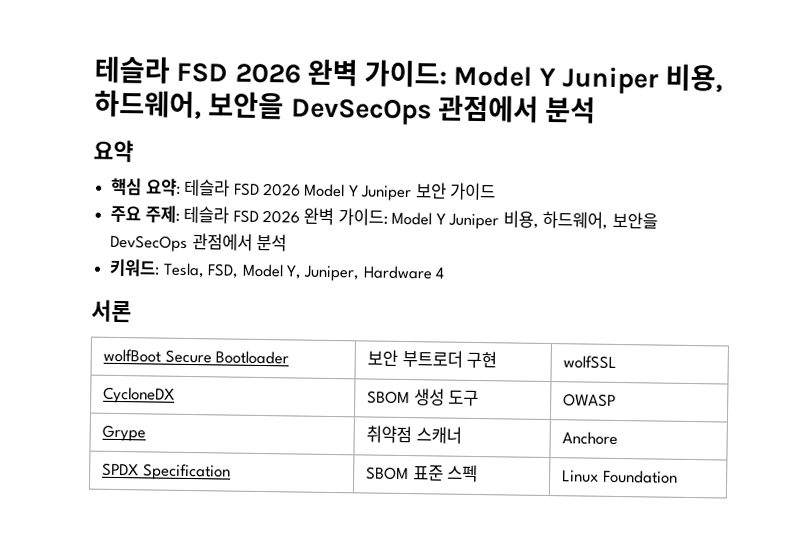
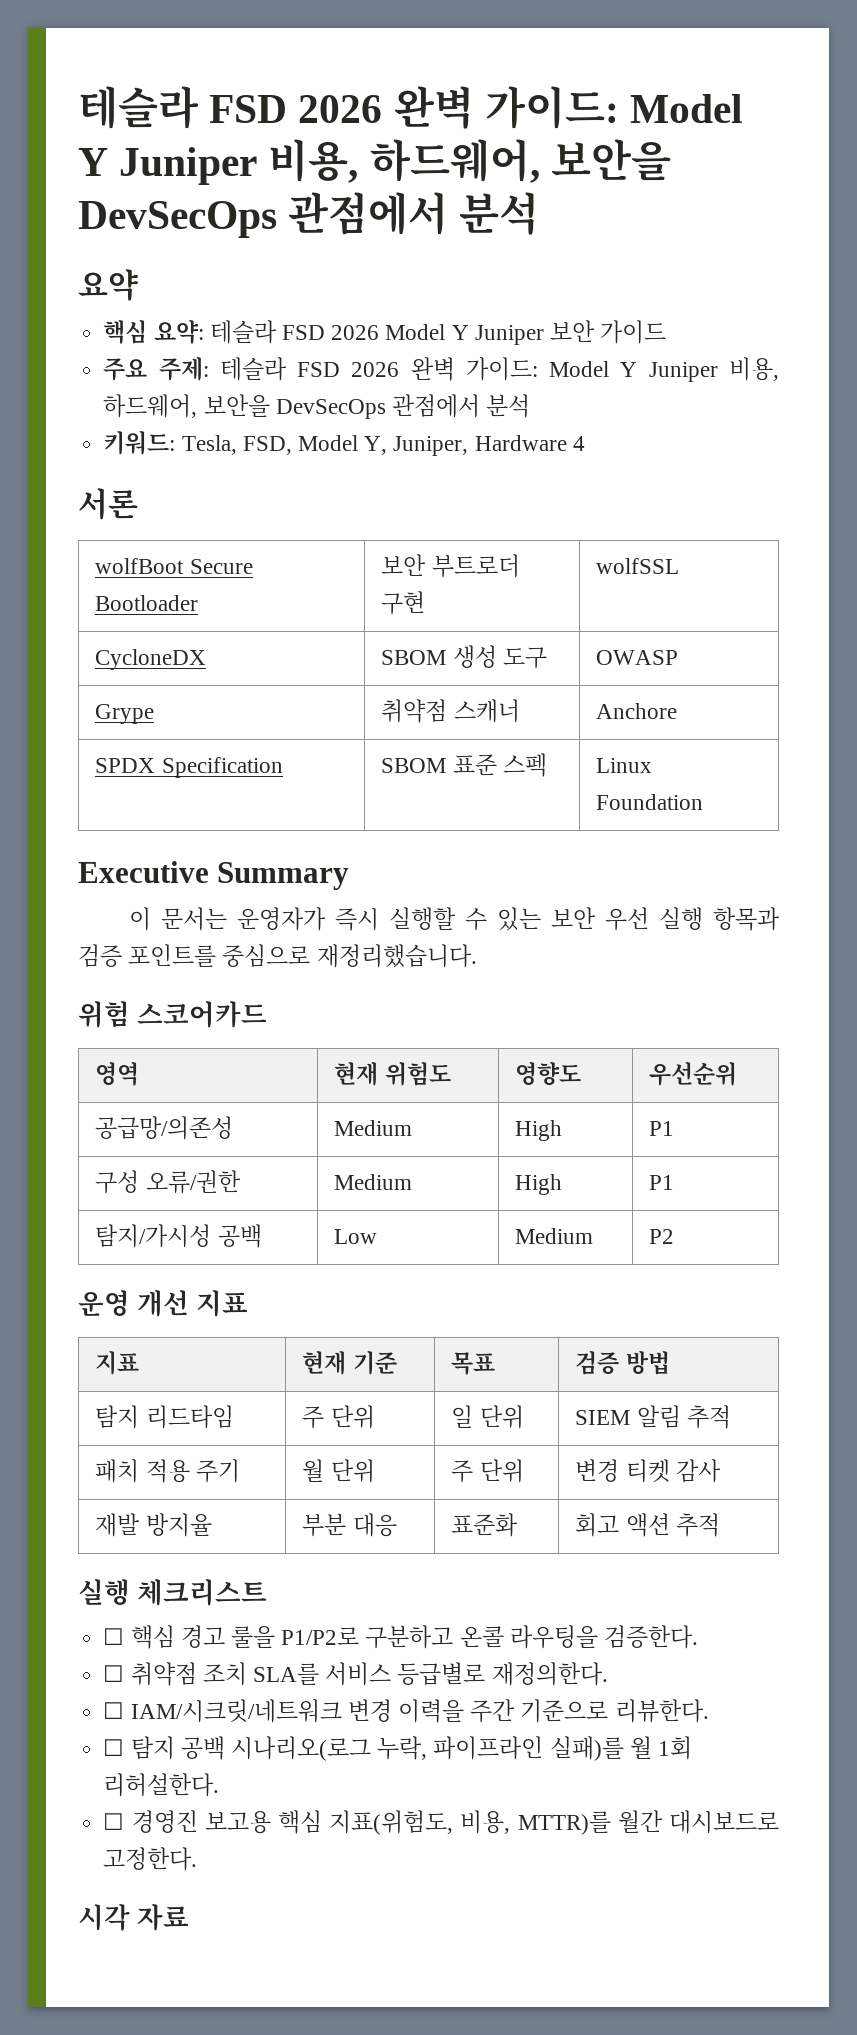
(678, 476) none -> [78,861,350,890] [128,907,780,931] [78,944,477,968] [78,1001,268,1028] [95,1062,140,1086] [334,1062,451,1086] [515,1062,582,1086] [649,1062,738,1086] [95,1116,234,1140] [334,1120,413,1136] [515,1120,563,1141] [649,1121,675,1136] [95,1170,241,1194] [334,1174,413,1190] [515,1174,563,1195] [649,1175,675,1190] [95,1224,262,1248] [334,1229,378,1244] [515,1228,594,1244] [649,1229,675,1244] [78,1290,249,1317] [95,1351,140,1375] [302,1351,397,1375] [451,1352,496,1375] [575,1351,670,1375] [95,1405,234,1429] [302,1405,375,1429] [451,1405,524,1429] [575,1405,731,1429] [95,1459,240,1483] [302,1459,375,1483] [451,1459,524,1483] [575,1459,721,1483] [95,1513,212,1537] [302,1513,397,1537] [451,1513,519,1537] [575,1513,720,1537] [78,1579,268,1606] [103,1625,698,1649] [103,1662,608,1686] [103,1699,709,1723] [103,1736,692,1761] [103,1773,220,1797] [103,1810,779,1835] [103,1847,198,1871] [78,1904,190,1931] // Executive Summary // 이 문서는 운영자가 즉시 실행할 수 있는 보안 우선 실행 항목과 검증 포인트를 중심으로 재정리했습니다. // 위험 스코어카드 // 영역 | 현재 위험도 | 영향도 | 우선순위 // 공급망/의존성 | Medium | High | P1 // 구성 오류/권한 | Medium | High | P1 // 탐지/가시성 공백 | Low | Medium | P2 // 운영 개선 지표 // 지표 | 현재 기준 | 목표 | 검증 방법 // 탐지 리드타임 | 주 단위 | 일 단위 | SIEM 알림 추적 // 패치 적용 주기 | 월 단위 | 주 단위 | 변경 티켓 감사 // 재발 방지율 | 부분 대응 | 표준화 | 회고 액션 추적 // 실행 체크리스트 // ☐ 핵심 경고 룰을 P1/P2로 구분하고 온콜 라우팅을 검증한다. // ☐ 취약점 조치 SLA를 서비스 등급별로 재정의한다. // ☐ IAM/시크릿/네트워크 변경 이력을 주간 기준으로 리뷰한다. // ☐ 탐지 공백 시나리오(로그 누락, 파이프라인 실패)를 월 1회 리허설한다. // ☐ 경영진 보고용 핵심 지표(위험도, 비용, MTTR)를 월간 대시보드로 고정한다. // 시각 자료

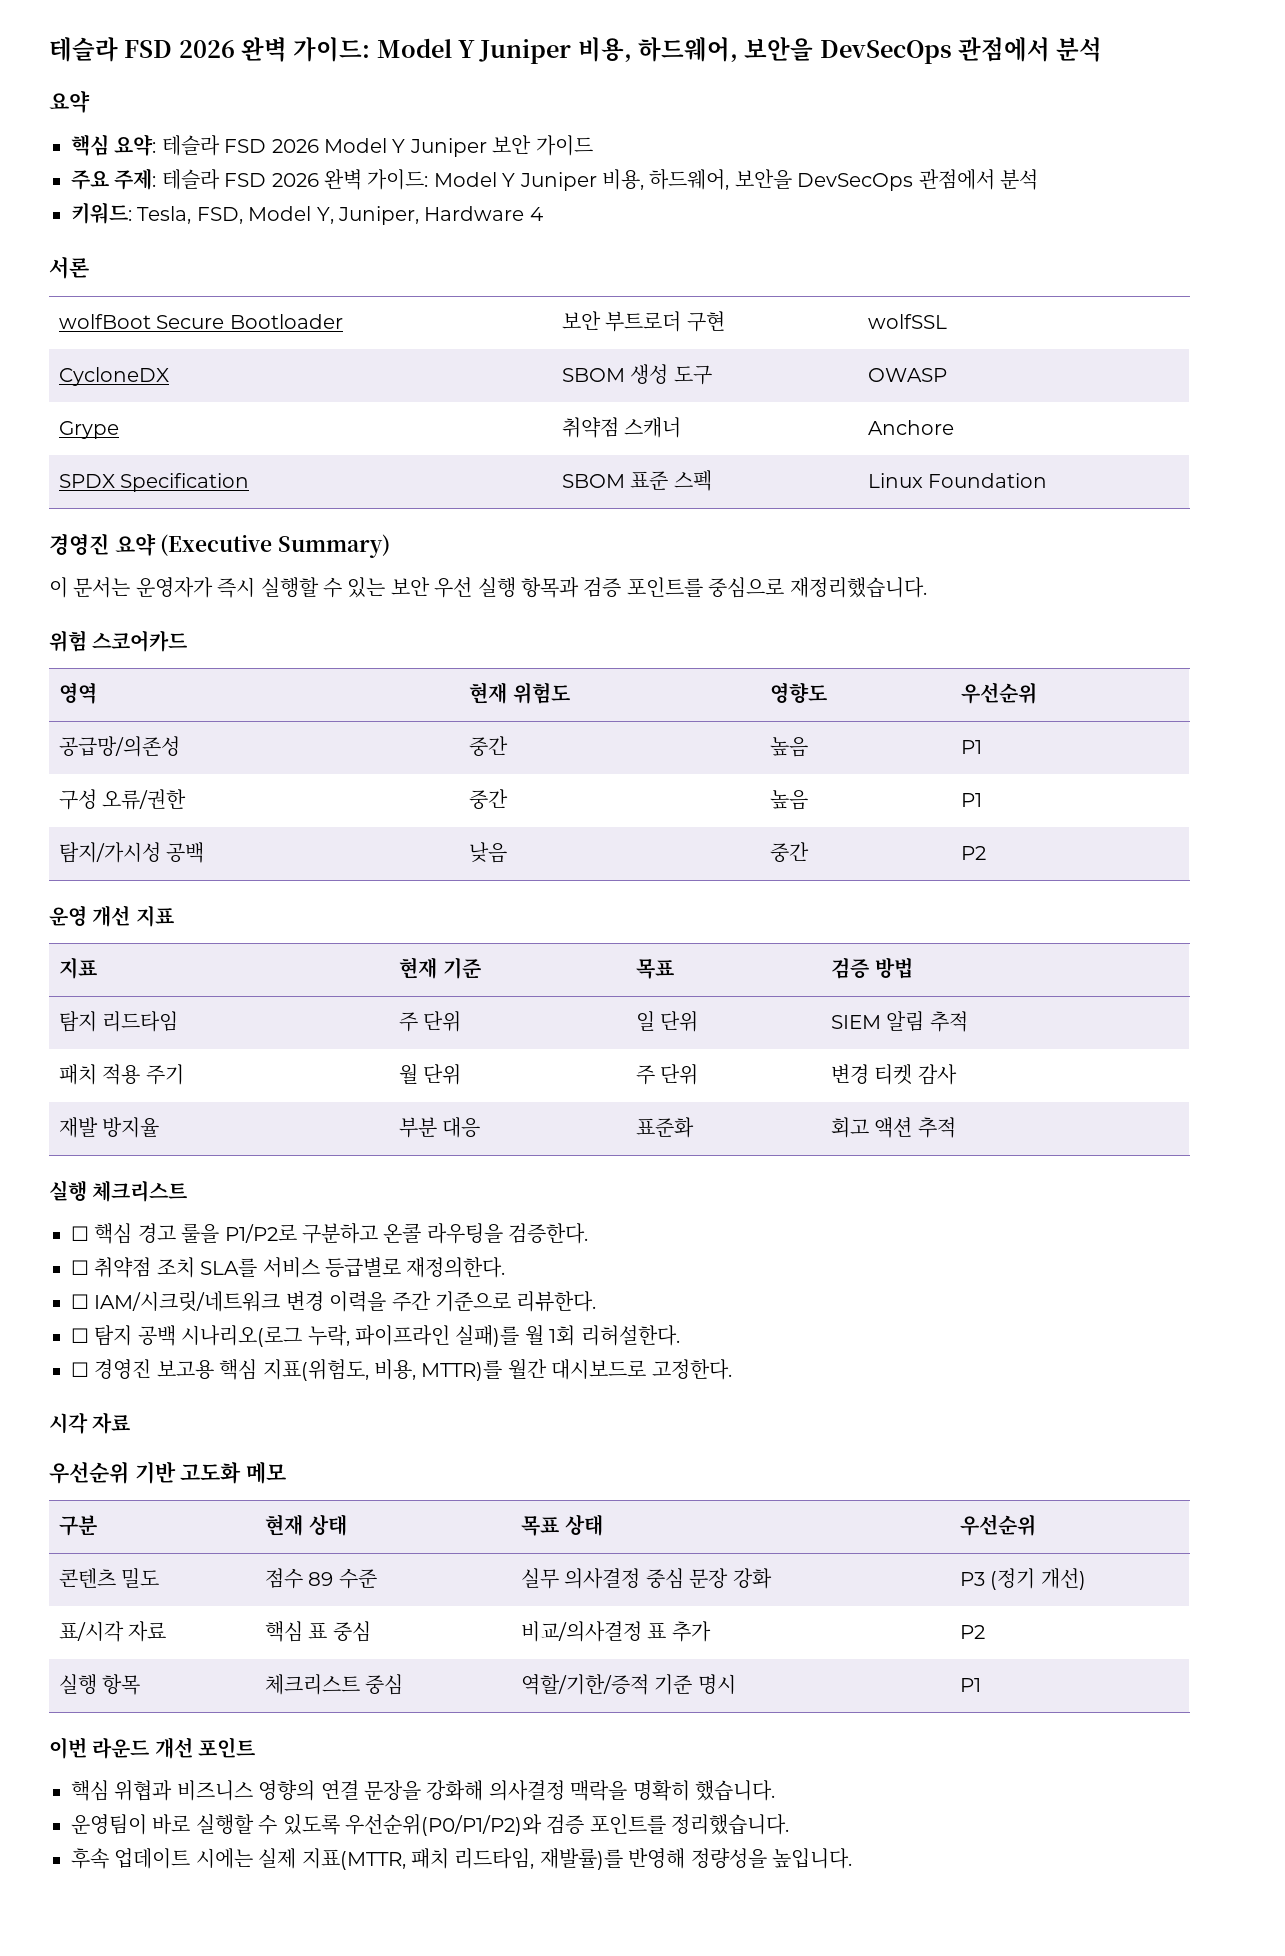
[78,861,350,890] Executive Summary -> [49,533,391,558] 경영진 요약 (Executive Summary)
[334,1120,413,1136] [515,1120,563,1141] Medium | High -> [469,736,509,757] [770,737,809,757] 중간 | 높음
[334,1174,413,1190] [515,1174,563,1195] Medium | High -> [469,789,509,810] [770,790,809,810] 중간 | 높음
[334,1229,378,1244] [515,1228,594,1244] Low | Medium -> [469,842,508,863] [770,842,810,863] 낮음 | 중간
(190, 1917) none -> [49,1461,287,1484] [59,1515,98,1536] [265,1514,348,1536] [521,1514,604,1536] [960,1514,1037,1536] [59,1568,160,1588] [265,1568,377,1589] [521,1568,772,1589] [960,1568,1086,1590] [59,1621,167,1642] [265,1621,371,1642] [521,1621,711,1642] [960,1625,986,1639] [59,1674,141,1695] [265,1674,404,1695] [521,1674,736,1695] [960,1678,982,1692] [49,1737,256,1759] [71,1780,775,1801] [71,1814,790,1836] [71,1848,852,1870] // 우선순위 기반 고도화 메모 // 구분 | 현재 상태 | 목표 상태 | 우선순위 // 콘텐츠 밀도 | 점수 89 수준 | 실무 의사결정 중심 문장 강화 | P3 (정기 개선) // 표/시각 자료 | 핵심 표 중심 | 비교/의사결정 표 추가 | P2 // 실행 항목 | 체크리스트 중심 | 역할/기한/증적 기준 명시 | P1 // 이번 라운드 개선 포인트 // 핵심 위협과 비즈니스 영향의 연결 문장을 강화해 의사결정 맥락을 명확히 했습니다. // 운영팀이 바로 실행할 수 있도록 우선순위(P0/P1/P2)와 검증 포인트를 정리했습니다. // 후속 업데이트 시에는 실제 지표(MTTR, 패치 리드타임, 재발률)를 반영해 정량성을 높입니다.

